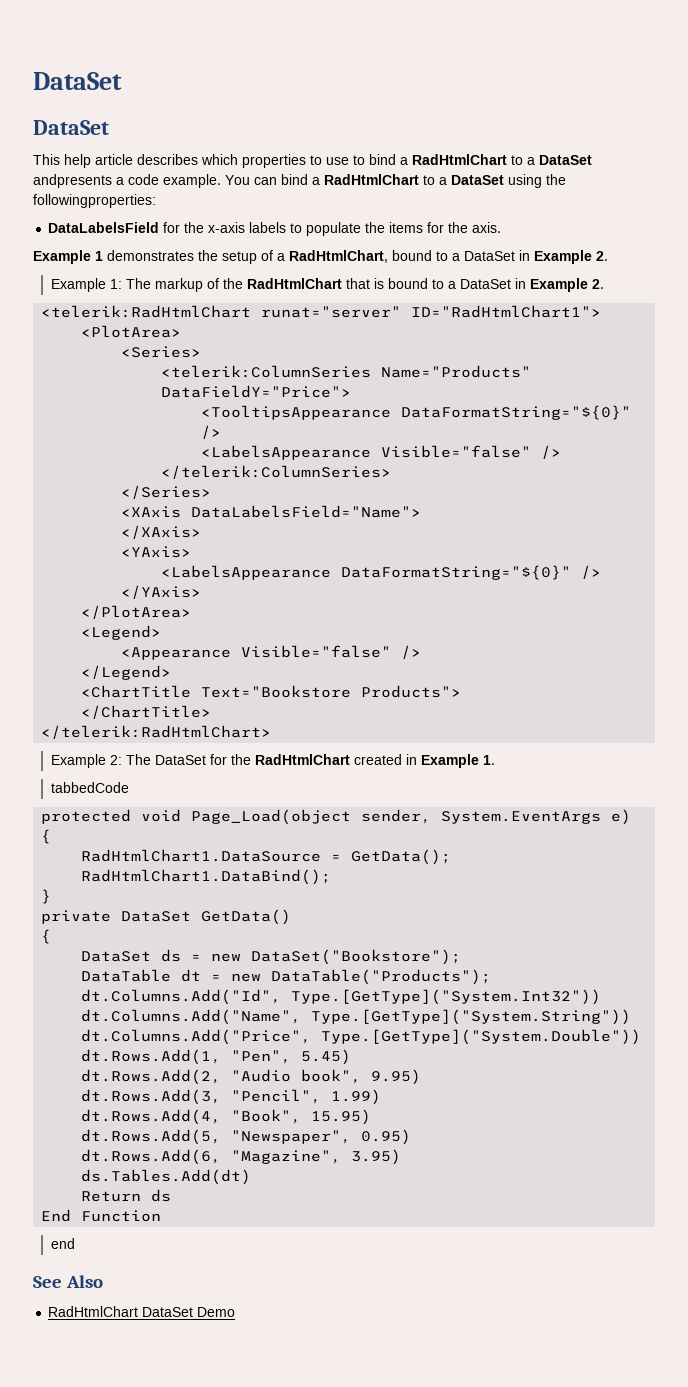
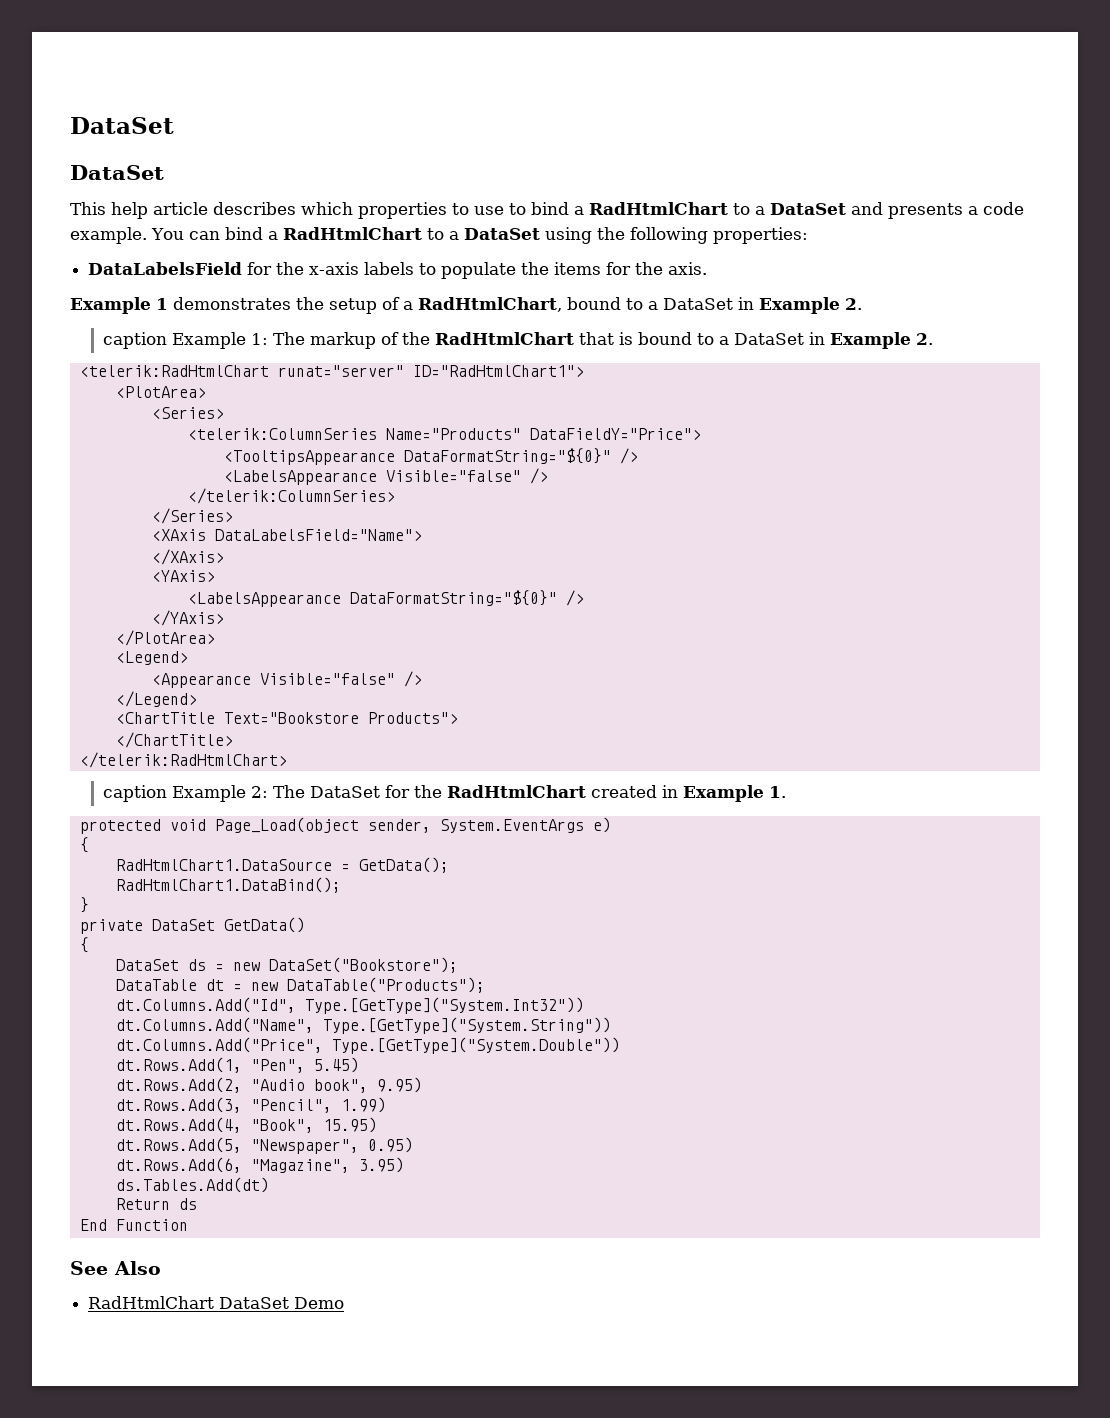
[33,174,112,188] andpresents -> [851,202,963,219] and presents
[33,194,156,208] followingproperties: -> [629,227,808,244] following properties:
(608, 256) none -> [102,332,167,349] caption
(272, 732) none -> [102,785,167,802] caption
[50,782,129,793] // tabbedCode -> (786, 792) none
[50,1238,75,1249] // end -> (188, 1225) none

